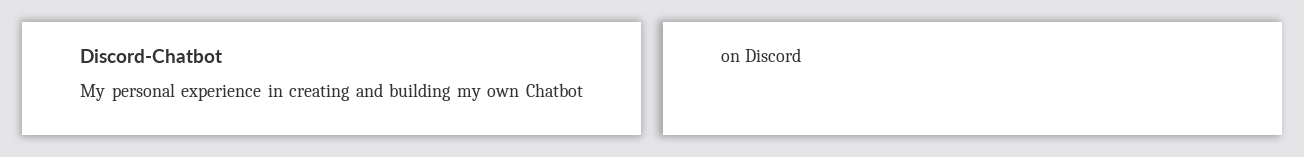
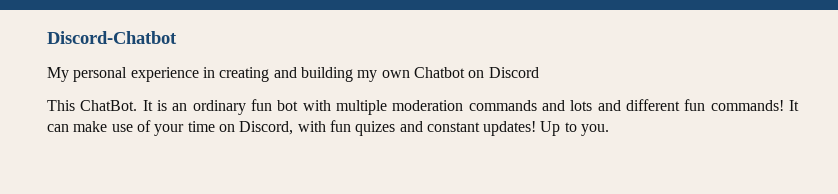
(801, 55) none -> [47,99,800,115] [47,120,610,136] // This ChatBot. It is an ordinary fun bot with multiple moderation commands and lots and different fun commands! It can make use of your time on Discord, with fun quizes and constant updates! Up to you.

